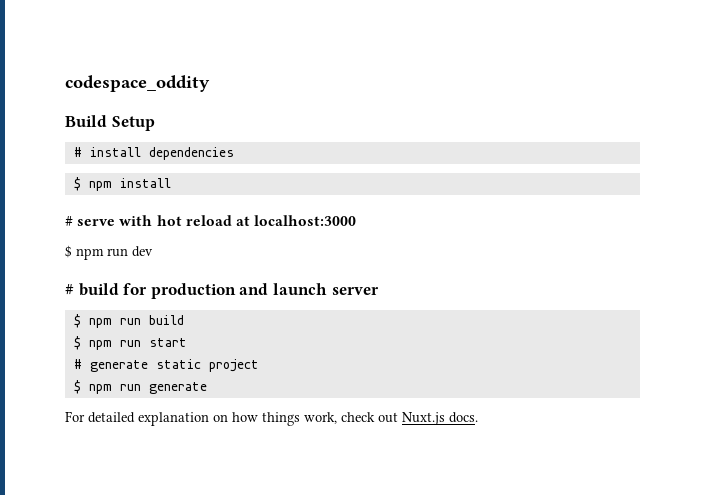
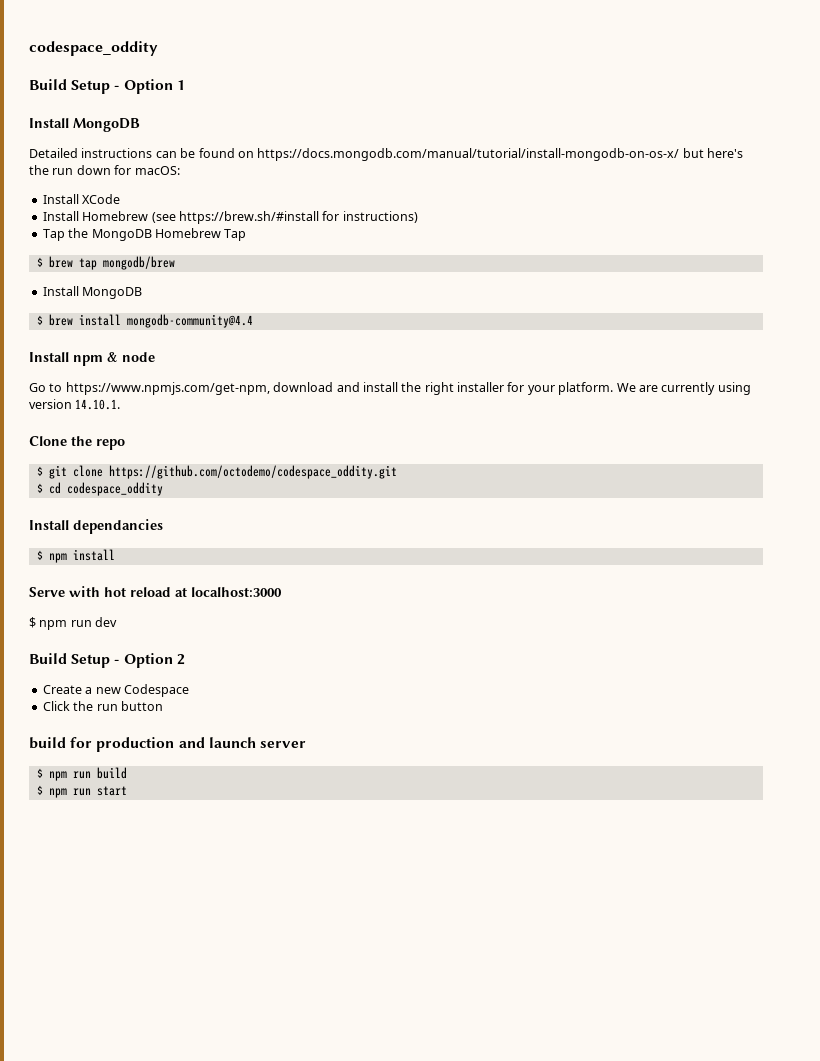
[73,147,234,160] // # install dependencies -> [114,79,185,94] [29,118,140,132] [29,148,743,161] [29,165,180,175] [42,194,121,204] [42,211,418,224] [42,228,247,241] [36,256,175,270] [42,286,143,299] [36,314,253,328] [29,352,155,366] [29,382,751,395] [29,399,121,410] [29,436,125,450] [36,465,397,479] [36,482,163,496] [29,519,163,534] - Option 1 // Install MongoDB // Detailed instructions can be found on https://docs.mongodb.com/manual/tutorial/install-mongodb-on-os-x/ but here's the run down for macOS: // Install XCode // Install Homebrew (see https://brew.sh/#install for instructions) // Tap the MongoDB Homebrew Tap // $ brew tap mongodb/brew // Install MongoDB // $ brew install mongodb-community@4.4 // Install npm & node // Go to https://www.npmjs.com/get-npm, download and install the right installer for your platform. We are currently using version 14.10.1. // Clone the repo // $ git clone https://github.com/octodemo/codespace_oddity.git // $ cd codespace_oddity // Install dependancies
[65,216,116,226] # serve -> [29,587,65,597] Serve
[65,284,74,295] # -> [29,653,185,668] [42,684,189,697] [42,701,163,711] Build Setup - Option 2 // Create a new Codespace // Click the run button //
[73,359,259,372] [73,380,207,394] [65,411,478,426] // # generate static project // $ npm run generate // For detailed explanation on how things work, check out Nuxt.js docs. -> (127, 791) none

